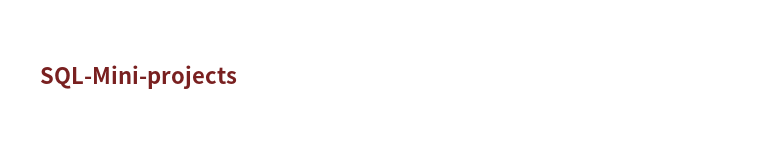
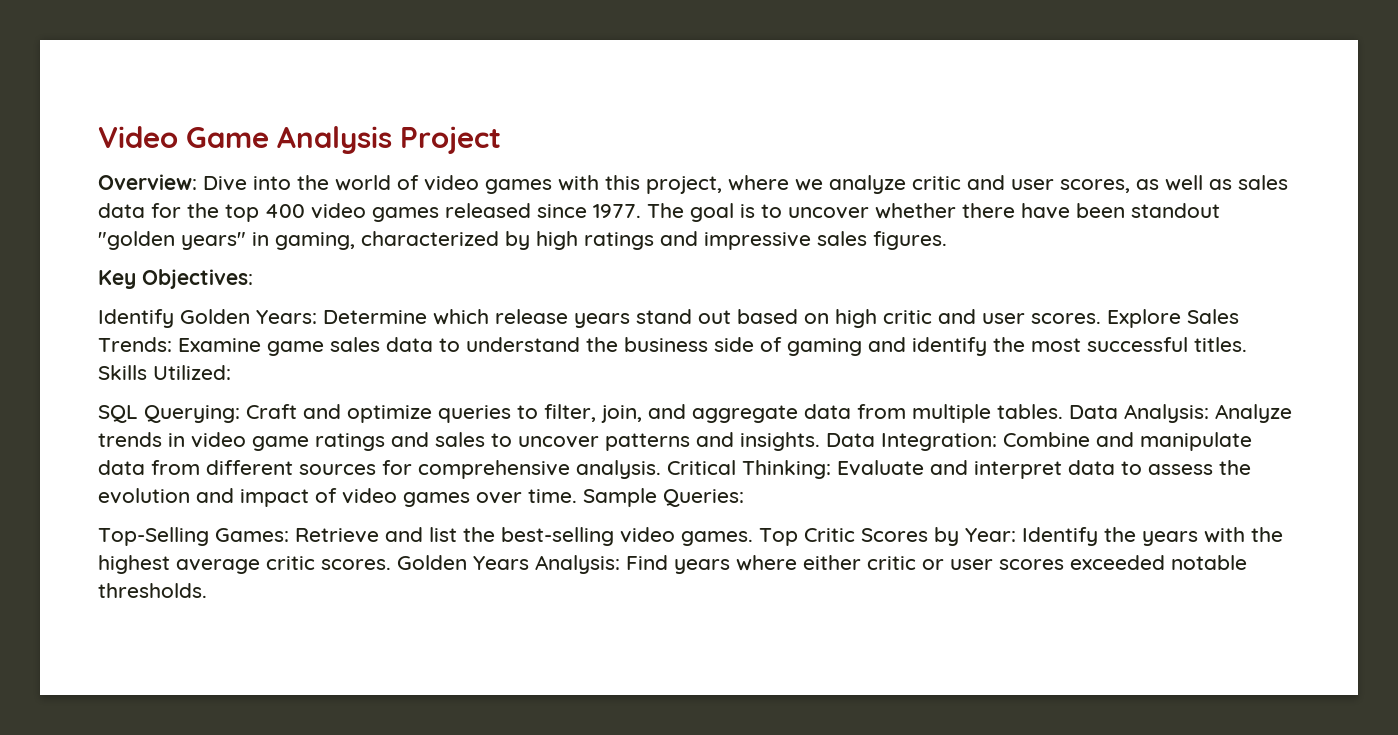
[40,65,237,89] SQL-Mini-projects -> [98,126,501,154] [98,174,1288,194] [98,203,1220,222] [98,231,947,250] [98,269,253,289] [98,309,1239,328] [98,337,1247,356] [98,365,231,380] [98,404,1292,423] [98,432,1252,451] [98,460,1251,479] [98,488,744,507] [98,527,1283,546] [98,555,1247,574] [98,583,207,598] Video Game Analysis Project // Overview: Dive into the world of video games with this project, where we analyze critic and user scores, as well as sales data for the top 400 video games released since 1977. The goal is to uncover whether there have been standout "golden years" in gaming, characterized by high ratings and impressive sales figures. // Key Objectives: // Identify Golden Years: Determine which release years stand out based on high critic and user scores. Explore Sales Trends: Examine game sales data to understand the business side of gaming and identify the most successful titles. Skills Utilized: // SQL Querying: Craft and optimize queries to filter, join, and aggregate data from multiple tables. Data Analysis: Analyze trends in video game ratings and sales to uncover patterns and insights. Data Integration: Combine and manipulate data from different sources for comprehensive analysis. Critical Thinking: Evaluate and interpret data to assess the evolution and impact of video games over time. Sample Queries: // Top-Selling Games: Retrieve and list the best-selling video games. Top Critic Scores by Year: Identify the years with the highest average critic scores. Golden Years Analysis: Find years where either critic or user scores exceeded notable thresholds.

